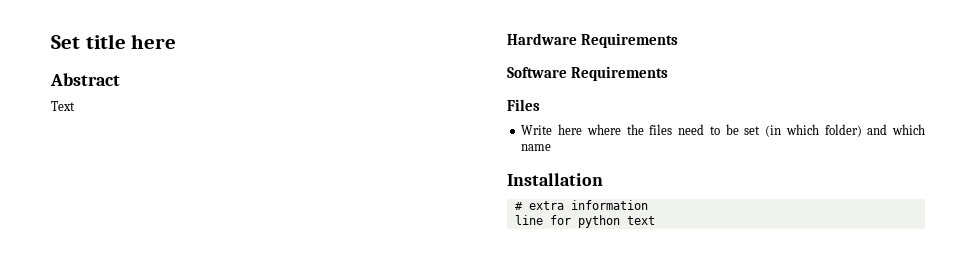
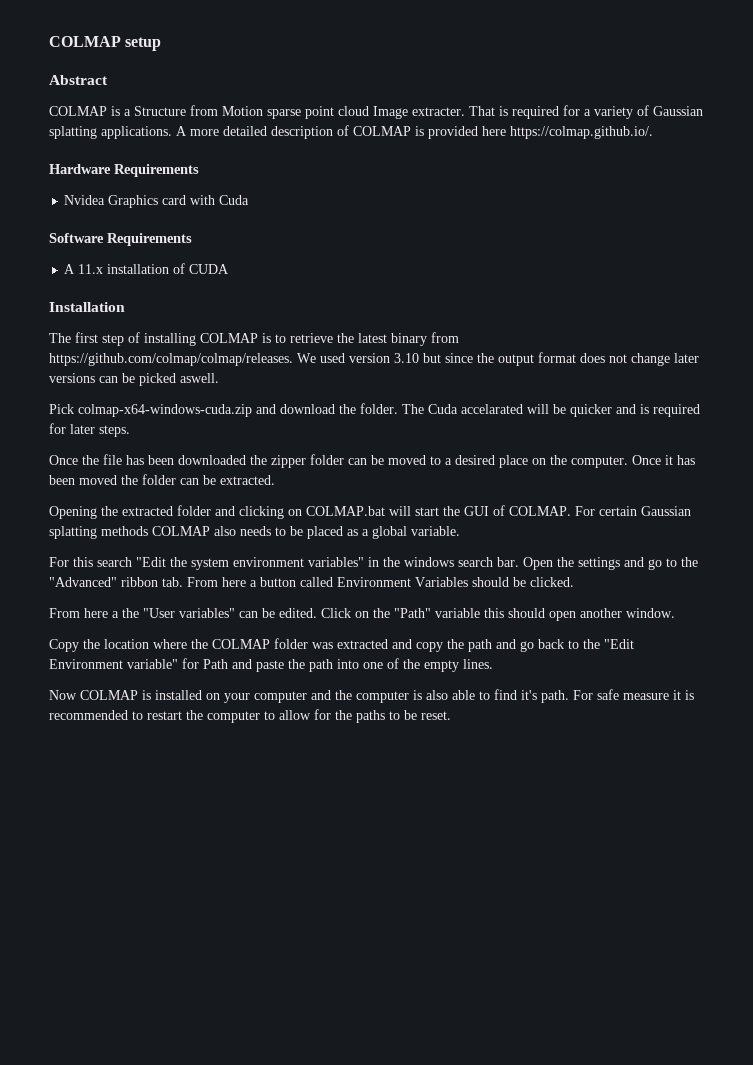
[51,34,177,49] [50,73,120,86] [51,101,75,111] [507,33,679,48] [507,66,669,81] [507,99,540,111] [521,124,925,137] [521,144,552,151] [507,173,603,186] [514,200,648,210] [514,215,655,228] Set title here // Abstract // Text // Hardware Requirements // Software Requirements // Files // Write here where the files need to be set (in which folder) and which name // Installation // # extra information // line for python text -> [49,36,162,51] [49,75,108,85] [49,105,703,119] [49,125,653,139] [49,164,199,177] [64,195,250,208] [49,233,192,246] [64,263,230,274] [49,302,125,312] [49,332,459,346] [49,352,699,366] [49,373,219,386] [49,403,700,417] [49,423,130,437] [49,454,695,468] [49,474,275,485] [49,505,691,519] [49,526,460,539] [49,557,698,570] [49,577,574,587] [49,608,675,621] [49,638,634,652] [49,658,493,672] [49,689,694,703] [49,709,451,723] COLMAP setup // Abstract // COLMAP is a Structure from Motion sparse point cloud Image extracter. That is required for a variety of Gaussian splatting applications. A more detailed description of COLMAP is provided here https://colmap.github.io/. // Hardware Requirements // Nvidea Graphics card with Cuda // Software Requirements // A 11.x installation of CUDA // Installation // The first step of installing COLMAP is to retrieve the latest binary from https://github.com/colmap/colmap/releases. We used version 3.10 but since the output format does not change later versions can be picked aswell. // Pick colmap-x64-windows-cuda.zip and download the folder. The Cuda accelarated will be quicker and is required for later steps. // Once the file has been downloaded the zipper folder can be moved to a desired place on the computer. Once it has been moved the folder can be extracted. // Opening the extracted folder and clicking on COLMAP.bat will start the GUI of COLMAP. For certain Gaussian splatting methods COLMAP also needs to be placed as a global variable. // For this search "Edit the system environment variables" in the windows search bar. Open the settings and go to the "Advanced" ribbon tab. From here a button called Environment Variables should be clicked. // From here a the "User variables" can be edited. Click on the "Path" variable this should open another window. // Copy the location where the COLMAP folder was extracted and copy the path and go back to the "Edit Environment variable" for Path and paste the path into one of the empty lines. // Now COLMAP is installed on your computer and the computer is also able to find it's path. For safe measure it is recommended to restart the computer to allow for the paths to be reset.

